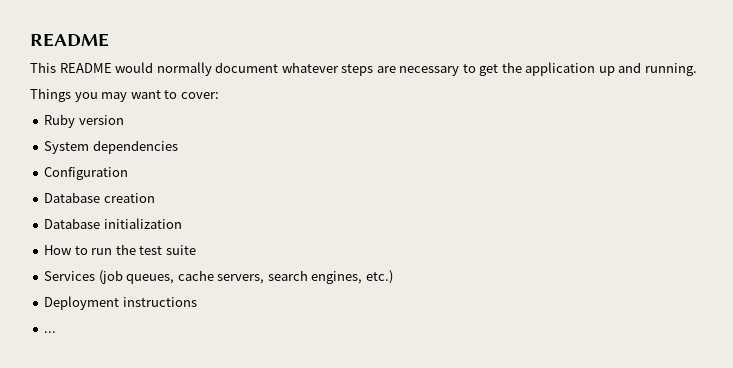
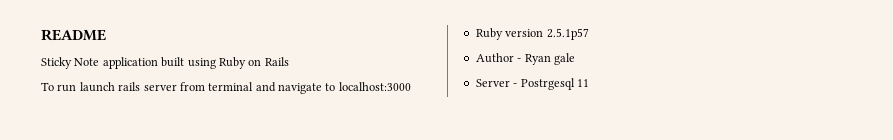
[30,62,697,76] [30,88,219,102] [44,114,124,128] [44,140,178,154] [44,167,129,180] [44,192,155,203] [44,218,182,229] [44,244,196,255] [44,270,393,284] [44,296,197,310] [44,331,57,333] This README would normally document whatever steps are necessary to get the application up and running. // Things you may want to cover: // Ruby version // System dependencies // Configuration // Database creation // Database initialization // How to run the test suite // Services (job queues, cache servers, search engines, etc.) // Deployment instructions // ... -> [41,57,289,69] [41,82,411,94] [475,28,589,40] [475,53,575,65] [475,78,589,90] Sticky Note application built using Ruby on Rails // To run launch rails server from terminal and navigate to localhost:3000 // Ruby version 2.5.1p57 // Author - Ryan gale // Server - Postrgesql 11

